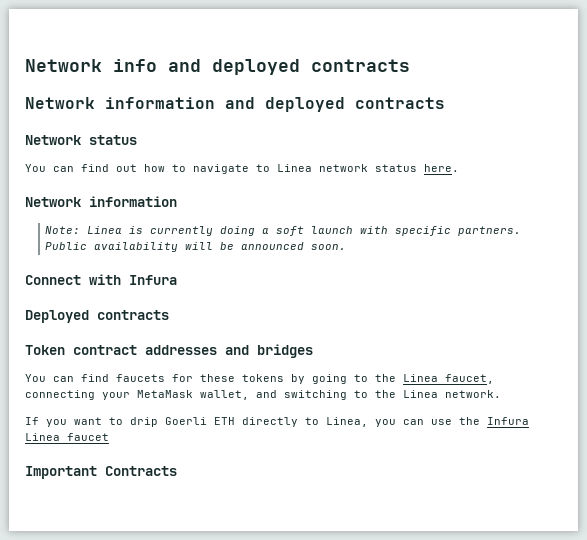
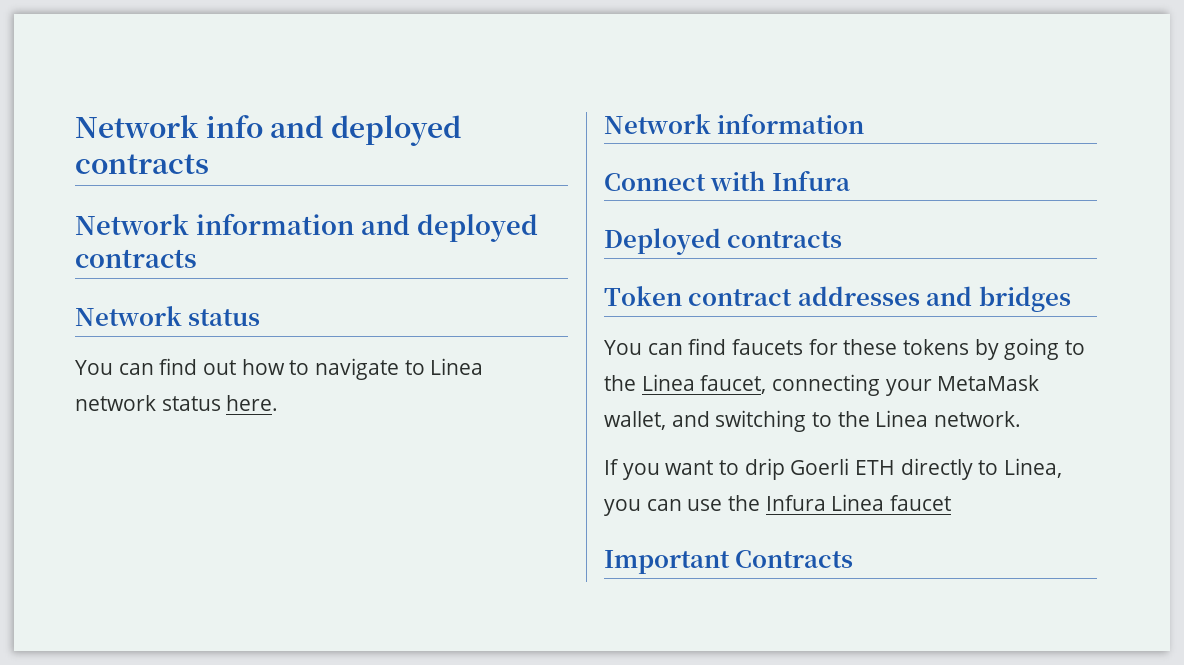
[45,226,522,236] [45,242,347,252] // Note: Linea is currently doing a soft launch with specific partners. Public availability will be announced soon. -> (865, 123) none

